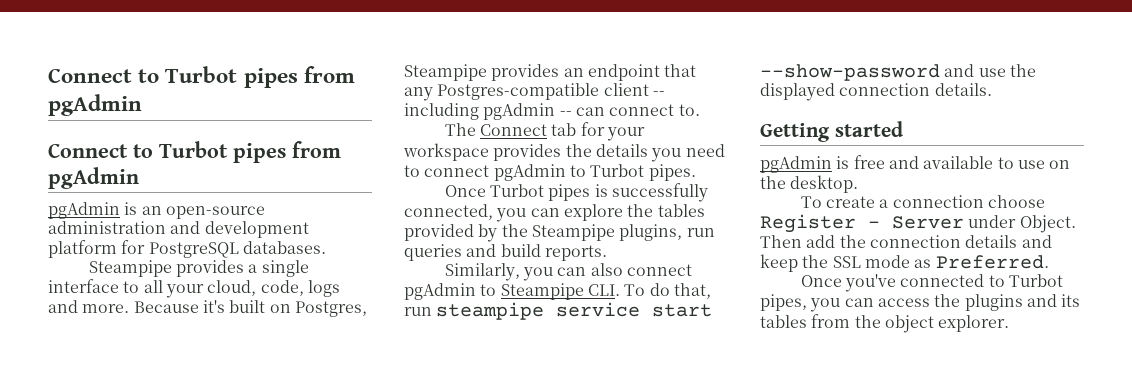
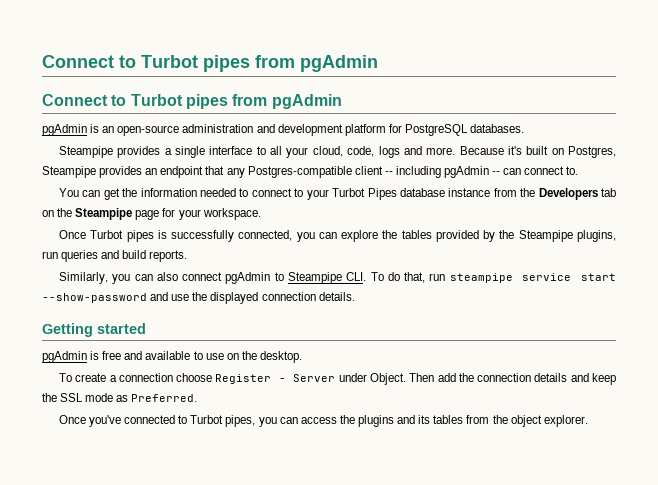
[444,122,646,141] [403,143,725,162] [404,164,696,181] The Connect tab for your workspace provides the details you need to connect pgAdmin to Turbot pipes. -> [58,188,617,200] [42,208,261,220] You can get the information needed to connect to your Turbot Pipes database instance from the Developers tab on the Steampipe page for your workspace.

